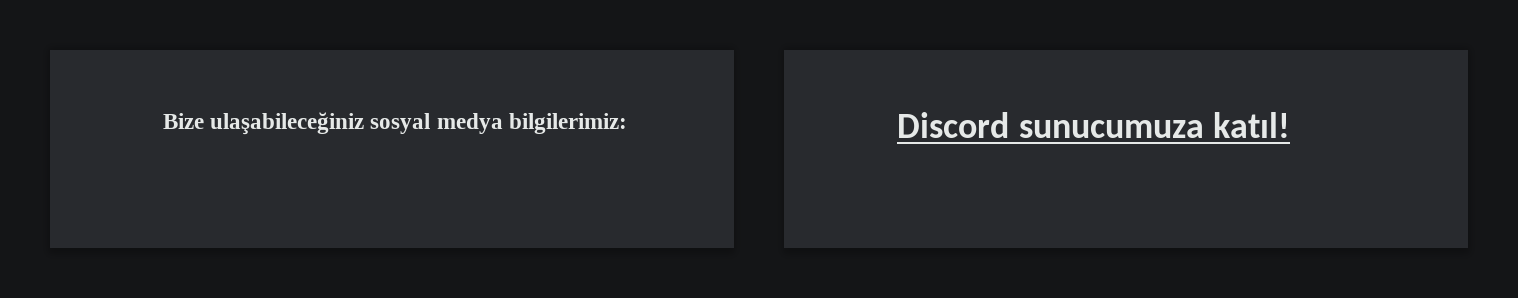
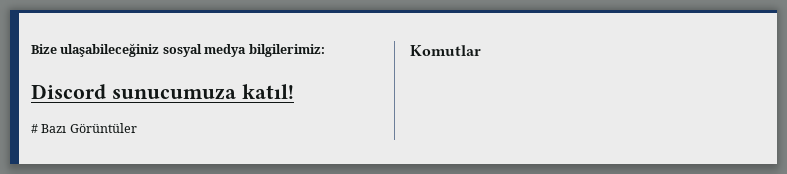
(1291, 125) none -> [31,123,137,133] [410,45,481,56] // # Bazı Görüntüler // Komutlar

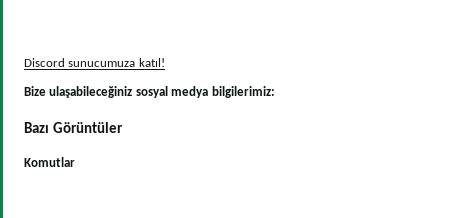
(31, 49) none -> [24,58,165,67] Discord sunucumuza katıl! //
[31,84,294,100] [31,124,38,133] Discord sunucumuza katıl! // # -> (275, 92) none

